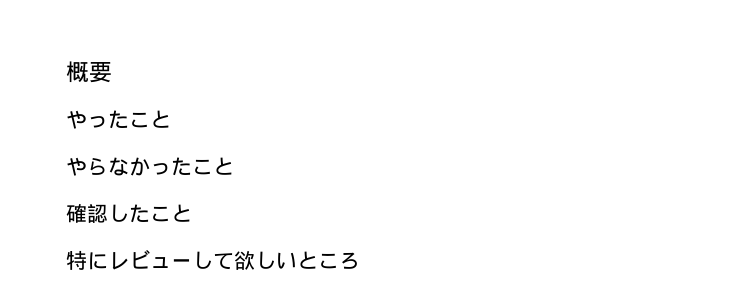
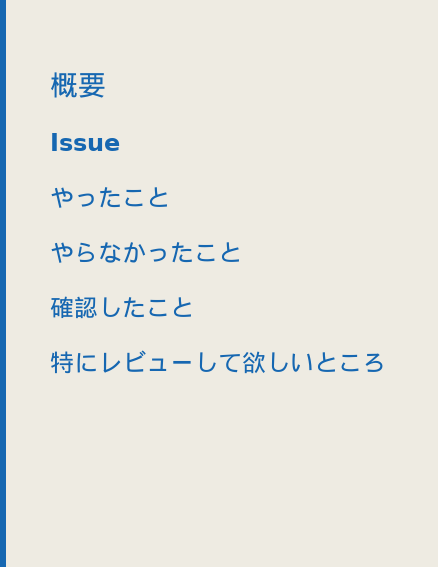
(112, 72) none -> [50,133,120,151] // Issue

